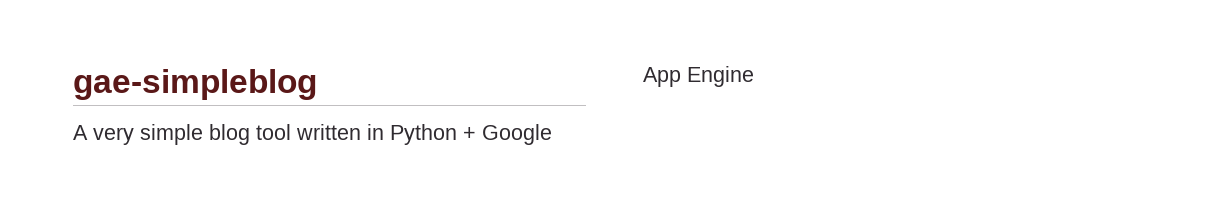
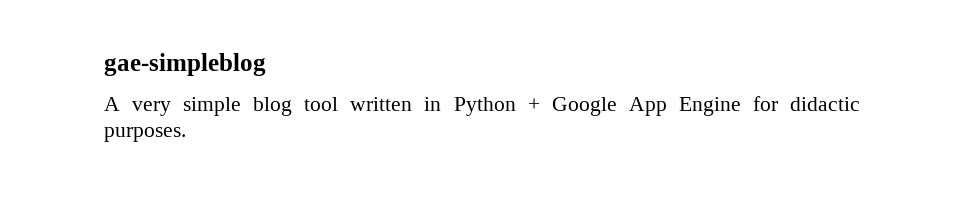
(754, 76) none -> [752,96,861,111] [104,127,186,142] for didactic purposes.

